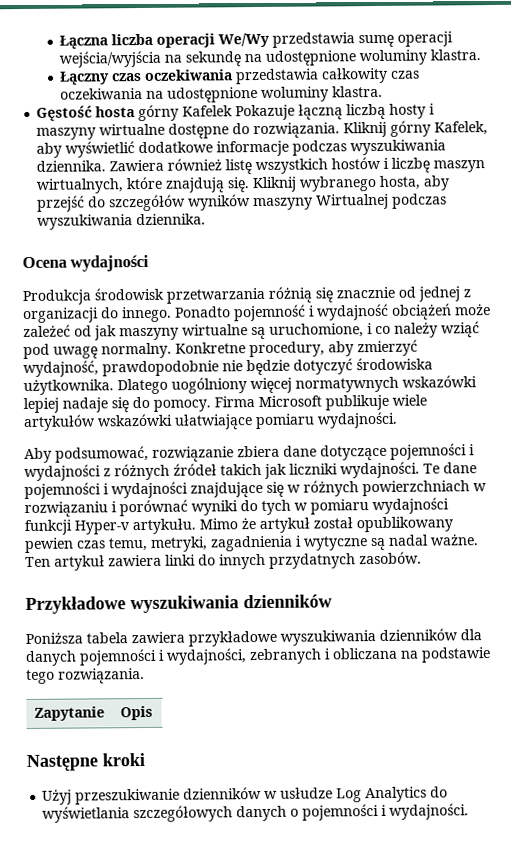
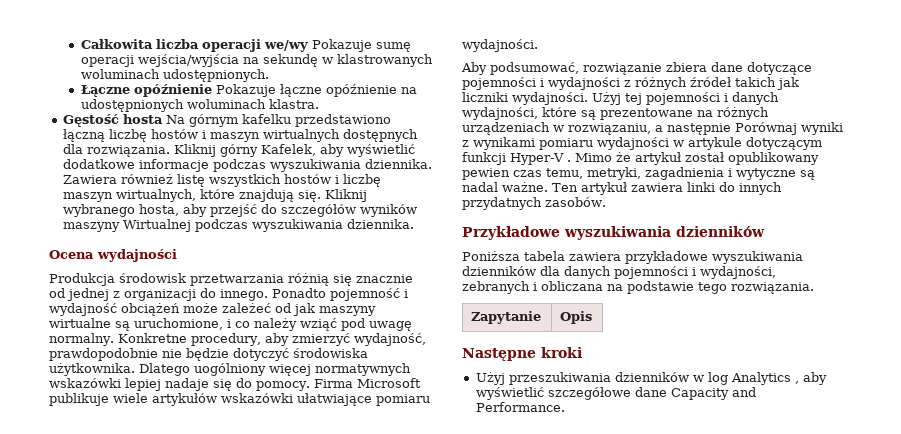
[59,35,109,50] Łączna -> [80,39,153,49] Całkowita
[218,32,356,48] We/Wy przedstawia -> [263,39,372,52] we/wy Pokazuje
[244,49,482,66] [59,67,421,86] [60,85,384,103] [36,103,436,122] [36,123,251,140] na udostępnione woluminy klastra. // Łączny czas oczekiwania przedstawia całkowity czas oczekiwania na udostępnione woluminy klastra. // Gęstość hosta górny Kafelek Pokazuje łączną liczbą hosty i maszyny wirtualne dostępne do -> [321,54,433,67] [80,69,269,82] [80,84,417,97] [80,99,319,112] [62,114,391,127] [62,129,418,142] [62,144,83,154] w klastrowanych woluminach udostępnionych. // Łączne opóźnienie Pokazuje łączne opóźnienie na udostępnionych woluminach klastra. // Gęstość hosta Na górnym kafelku przedstawiono łączną liczbę hostów i maszyn wirtualnych dostępnych dla
[423,462,477,474] [24,480,487,500] [24,497,449,518] [24,518,196,536] Te dane pojemności i wydajności znajdujące się w różnych powierzchniach w rozwiązaniu i porównać wyniki do tych w pomiaru wydajności funkcji Hyper-v artykułu. -> [592,92,779,105] [462,107,769,120] [462,122,843,135] [462,137,822,150] [462,152,571,165] Użyj tej pojemności i danych wydajności, które są prezentowane na różnych urządzeniach w rozwiązaniu, a następnie Porównaj wyniki z wynikami pomiaru wydajności w artykule dotyczącym funkcji Hyper-V .
[75,788,181,805] przeszukiwanie -> [508,372,611,385] przeszukiwania
[280,786,449,803] [42,803,470,823] usłudze Log Analytics do wyświetlania szczegółowych danych o pojemności i wydajności. -> [707,372,827,385] [475,387,756,400] [475,402,565,412] log Analytics , aby wyświetlić szczegółowe dane Capacity and Performance.

